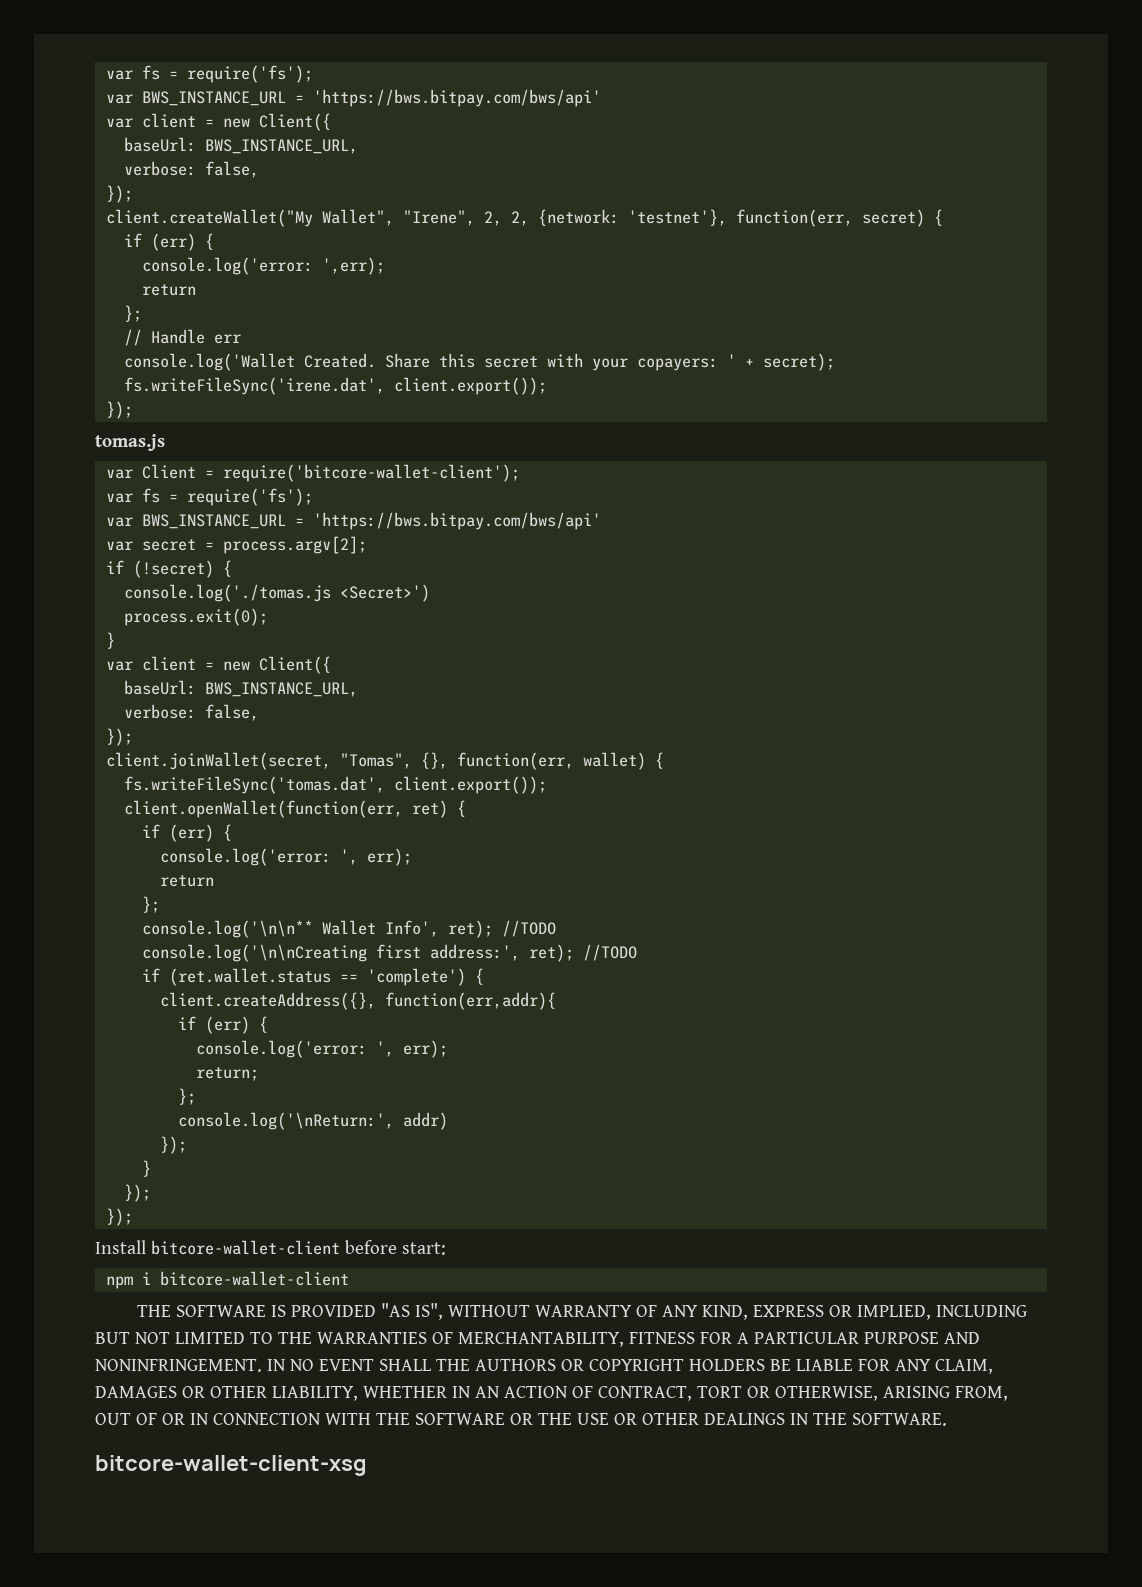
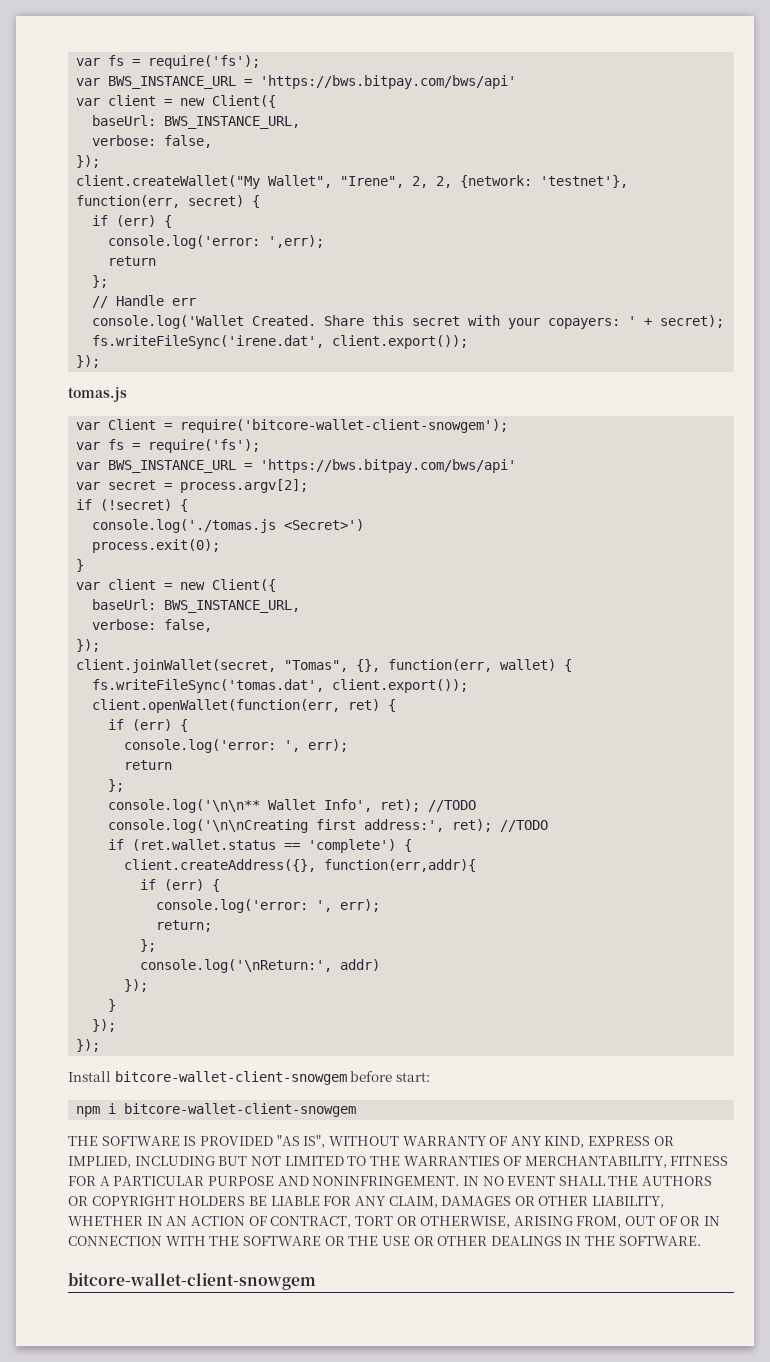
[223,464,521,482] require('bitcore-wallet-client'); -> [180,419,509,433] require('bitcore-wallet-client-snowgem');
[150,1240,340,1255] bitcore-wallet-client -> [114,1071,347,1085] bitcore-wallet-client-snowgem
[160,1271,350,1286] bitcore-wallet-client -> [124,1103,357,1117] bitcore-wallet-client-snowgem
[95,1455,367,1476] bitcore-wallet-client-xsg -> [68,1272,316,1290] bitcore-wallet-client-snowgem

